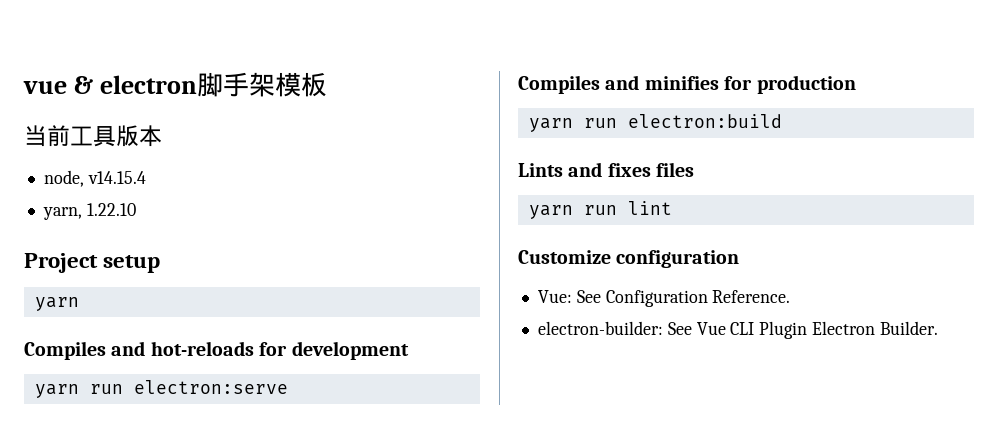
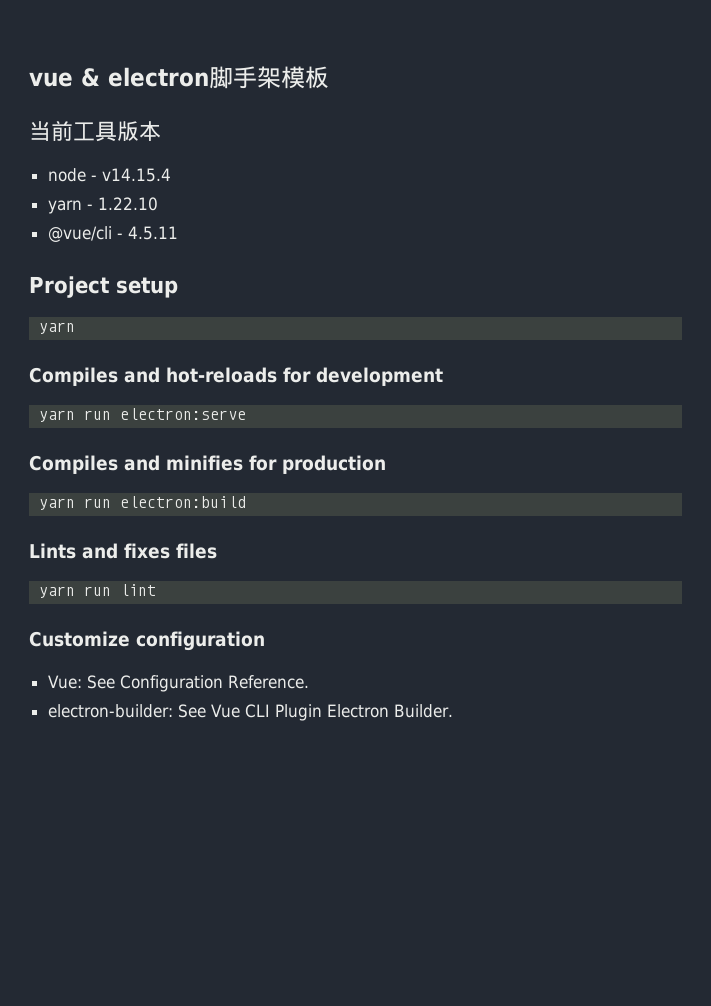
[43,170,84,187] node, -> [47,168,97,182] node -
[42,207,82,220] yarn, -> [47,200,93,214] yarn -
(136, 209) none -> [47,226,178,242] // @vue/cli - 4.5.11

